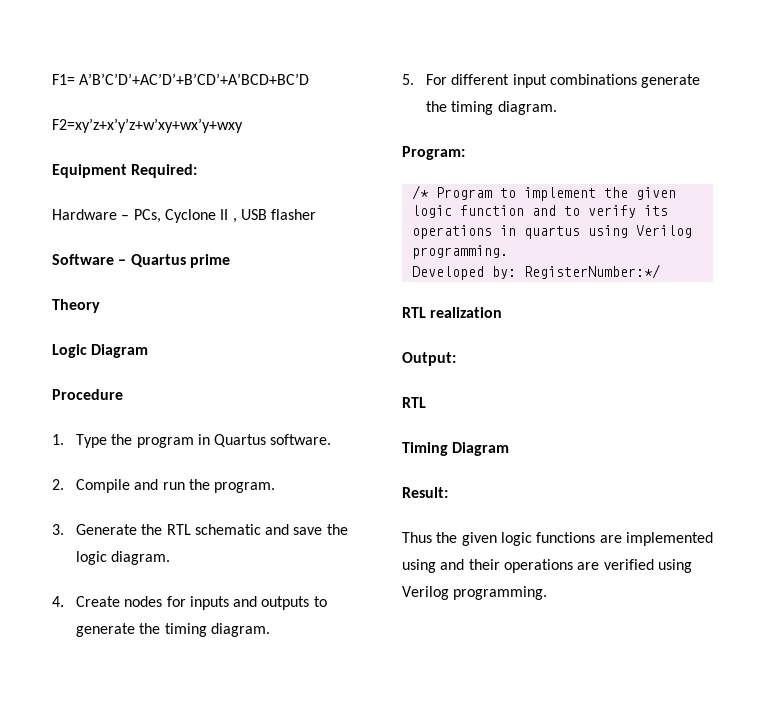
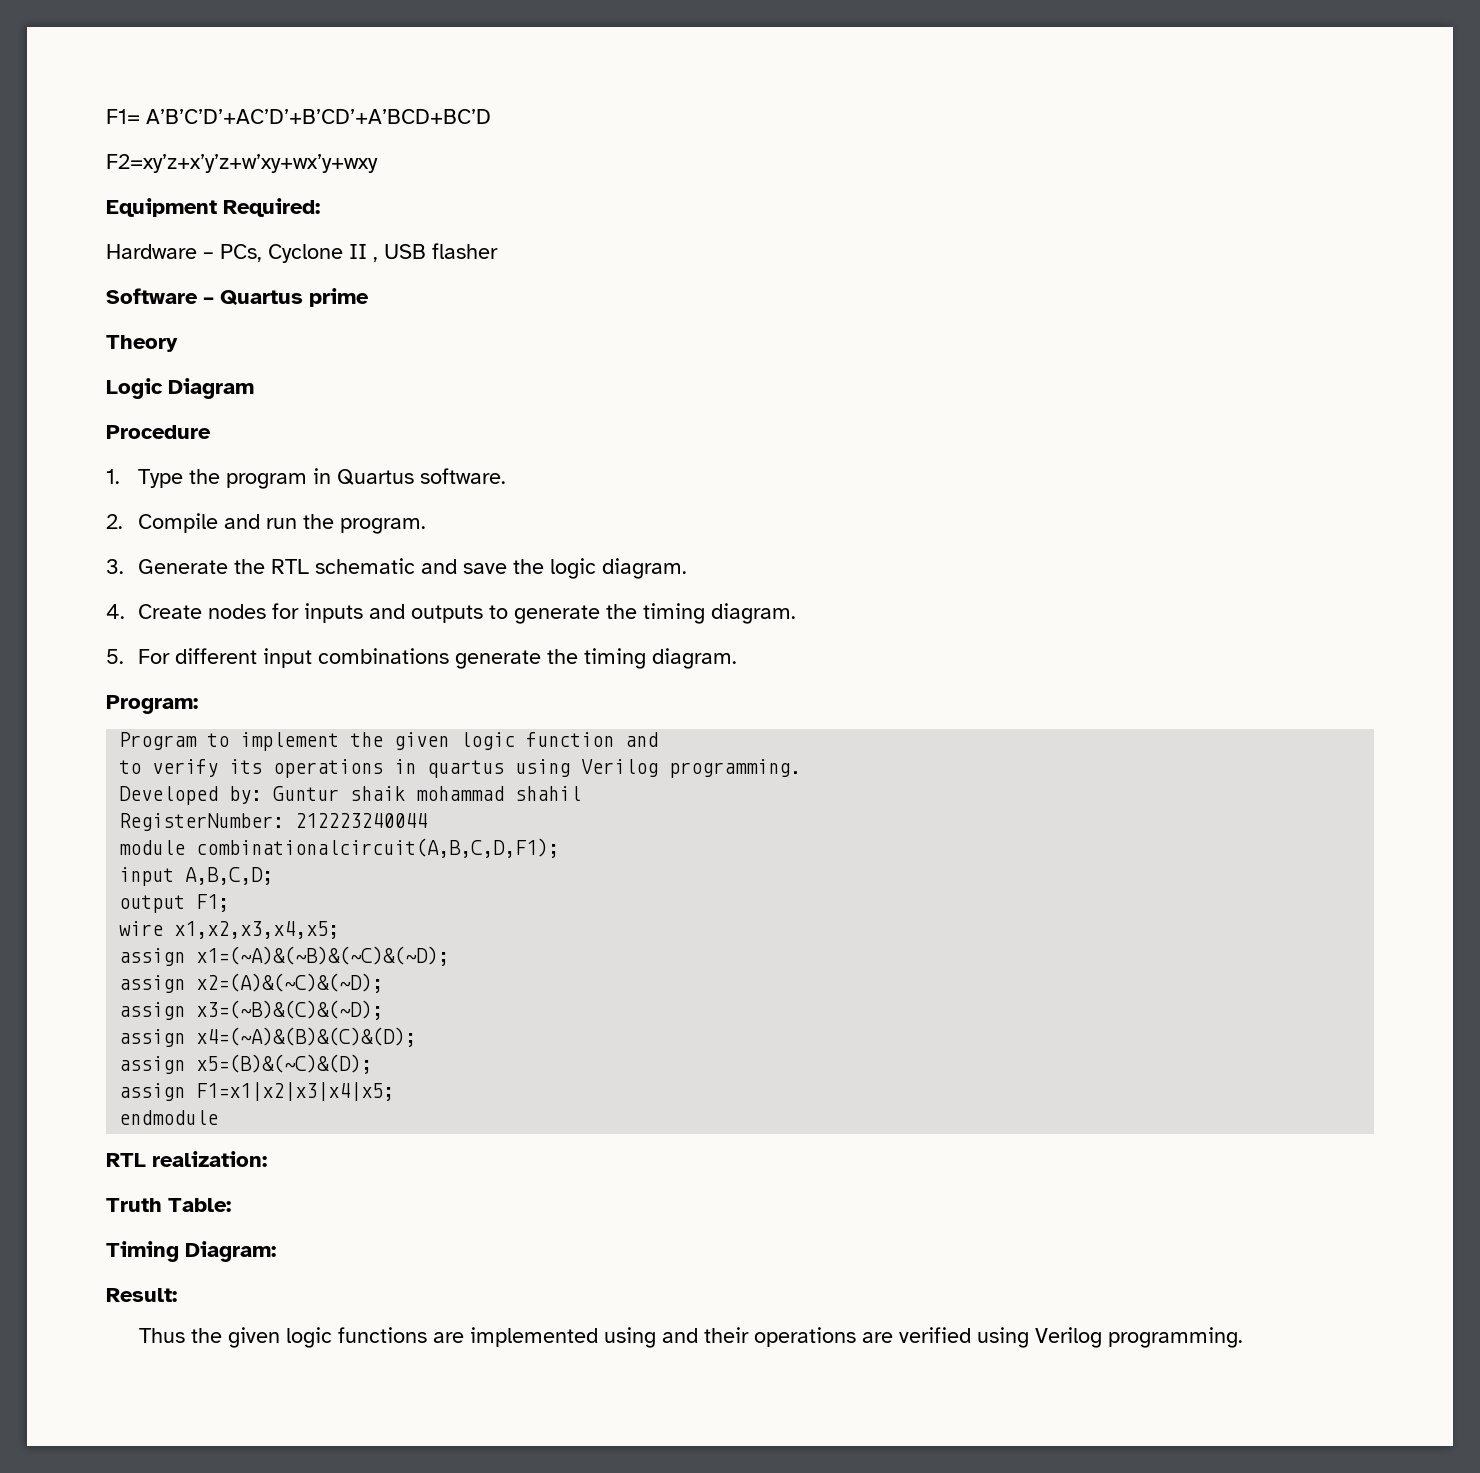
[411,185,429,200] /* -> (198, 704) none
(556, 210) none -> (659, 739) //
[523,264,660,279] [402,307,503,318] [402,352,456,366] [402,397,426,408] RegisterNumber:*/ // RTL realization // Output: // RTL -> [273,786,582,801] [119,813,428,831] [119,838,560,858] [119,867,274,886] [119,894,230,913] [119,921,340,939] [119,946,450,966] [119,973,384,993] [119,1000,384,1020] [119,1027,417,1047] [119,1054,373,1074] [119,1082,395,1101] [119,1110,219,1125] [106,1151,267,1167] [106,1198,231,1212] Guntur shaik mohammad shahil // RegisterNumber: 212223240044 // module combinationalcircuit(A,B,C,D,F1); // input A,B,C,D; // output F1; // wire x1,x2,x3,x4,x5; // assign x1=(~A)&(~B)&(~C)&(~D); // assign x2=(A)&(~C)&(~D); // assign x3=(~B)&(C)&(~D); // assign x4=(~A)&(B)&(C)&(D); // assign x5=(B)&(~C)&(D); // assign F1=x1|x2|x3|x4|x5; // endmodule // RTL realization: // Truth Table:
[452,442,510,456] Diagram -> [185,1241,276,1262] Diagram:

